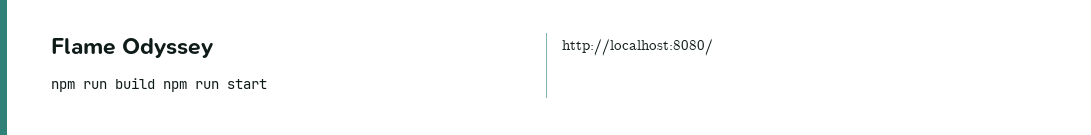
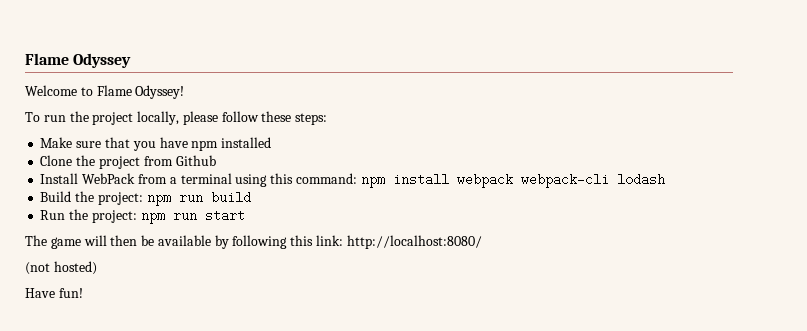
(215, 48) none -> [25,85,185,99] [25,111,328,125] [40,137,272,151] [40,155,216,169] [40,173,665,188] [40,191,143,205] Welcome to Flame Odyssey! // To run the project locally, please follow these steps: // Make sure that you have npm installed // Clone the project from Github // Install WebPack from a terminal using this command: npm install webpack webpack-cli lodash // Build the project:
(155, 83) none -> [40,209,137,223] // Run the project:
[562,38,713,56] http://localhost:8080/ -> [25,235,482,249] [25,261,97,275] [25,288,83,298] The game will then be available by following this link: http://localhost:8080/ // (not hosted) // Have fun!

